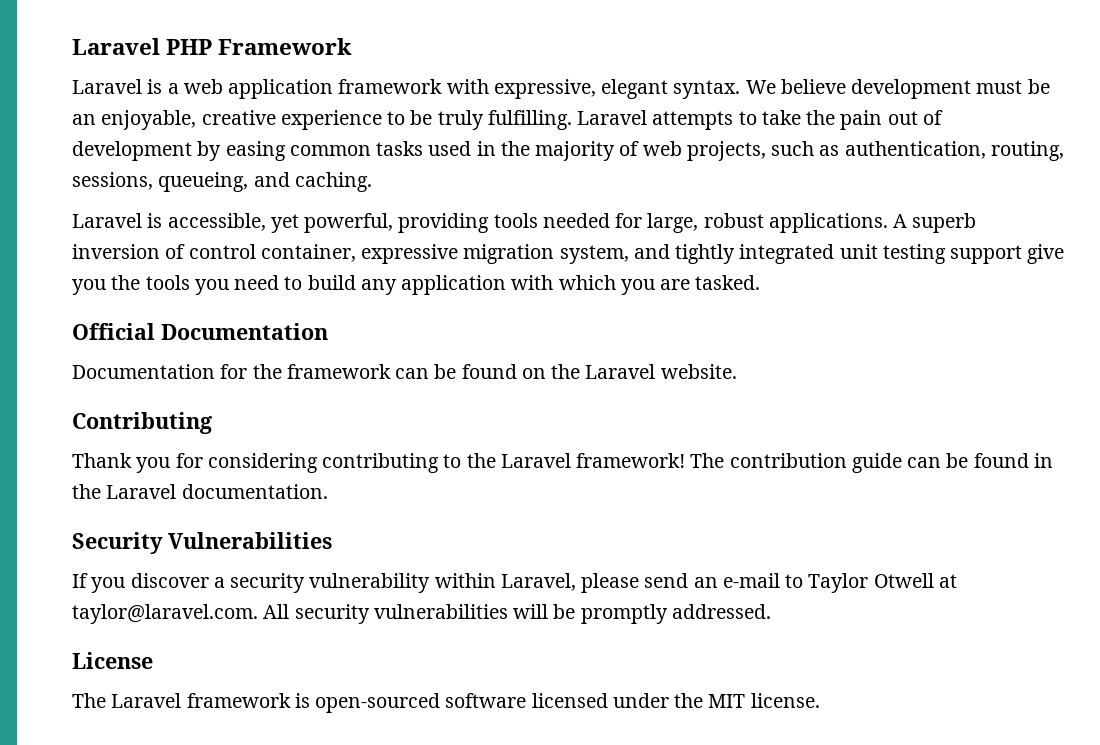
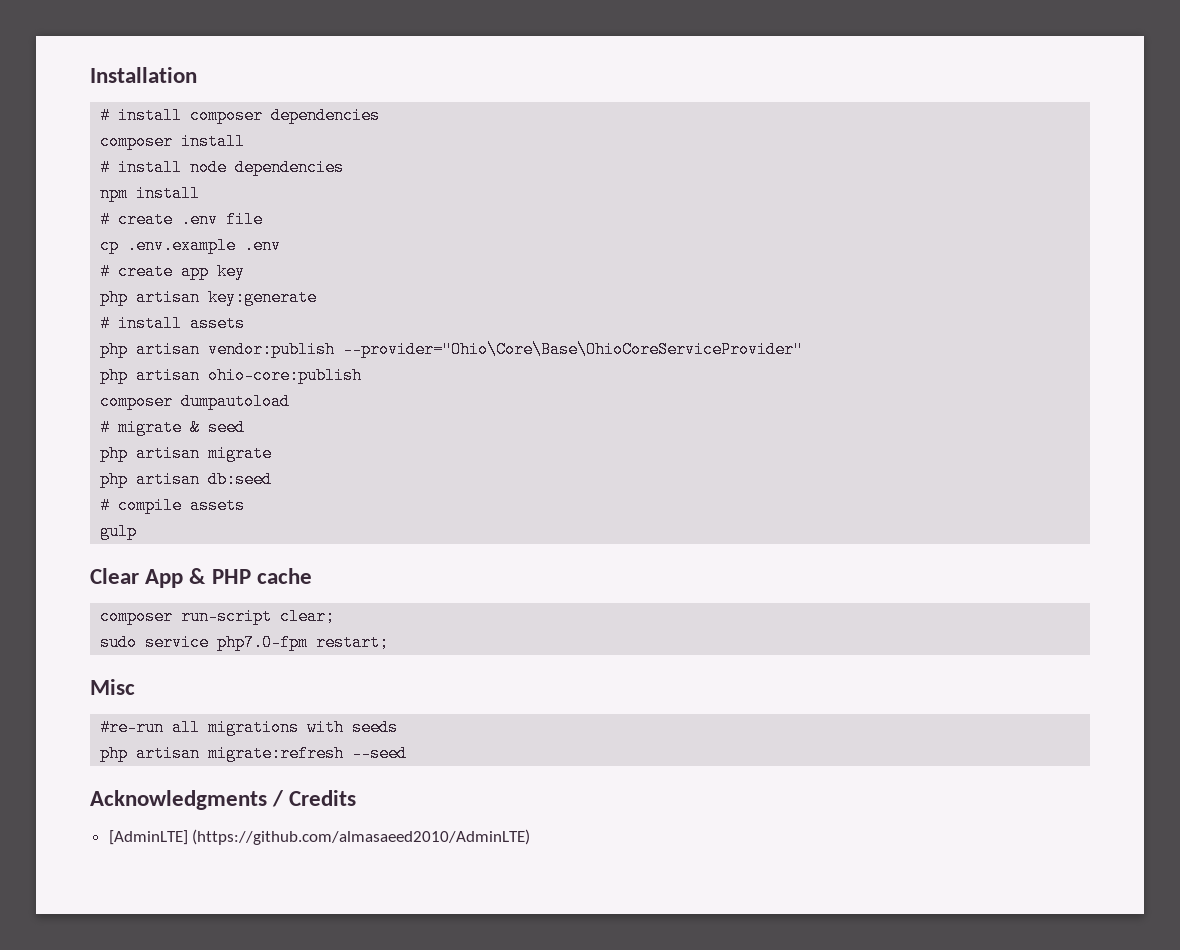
[72,38,353,55] [72,79,1050,99] [72,110,943,130] [72,141,1064,161] [72,172,372,192] [72,213,977,233] [72,244,1065,264] [72,275,761,295] [72,323,328,340] [72,364,737,379] [72,412,212,434] [72,453,1053,473] [72,484,328,499] [72,532,332,554] [72,573,957,593] [72,604,771,624] [72,652,153,669] [72,693,820,713] Laravel PHP Framework // Laravel is a web application framework with expressive, elegant syntax. We believe development must be an enjoyable, creative experience to be truly fulfilling. Laravel attempts to take the pain out of development by easing common tasks used in the majority of web projects, such as authentication, routing, sessions, queueing, and caching. // Laravel is accessible, yet powerful, providing tools needed for large, robust applications. A superb inversion of control container, expressive migration system, and tightly integrated unit testing support give you the tools you need to build any application with which you are tasked. // Official Documentation // Documentation for the framework can be found on the Laravel website. // Contributing // Thank you for considering contributing to the Laravel framework! The contribution guide can be found in the Laravel documentation. // Security Vulnerabilities // If you discover a security vulnerability within Laravel, please send an e-mail to Taylor Otwell at taylor@laravel.com. All security vulnerabilities will be promptly addressed. // License // The Laravel framework is open-sourced software licensed under the MIT license. -> [90,67,197,83] [100,107,381,124] [100,133,246,150] [100,159,345,176] [100,185,201,202] [100,211,264,228] [100,237,282,254] [100,263,246,280] [100,289,318,306] [100,315,246,332] [100,341,804,358] [100,367,363,384] [100,393,291,410] [100,419,246,436] [100,445,273,462] [100,471,273,488] [100,497,246,514] [100,523,138,540] [90,568,312,588] [100,608,336,625] [100,634,390,651] [90,679,135,695] [100,719,399,736] [100,745,408,762] [90,790,357,810] [108,829,531,845] Installation // # install composer dependencies // composer install // # install node dependencies // npm install // # create .env file // cp .env.example .env // # create app key // php artisan key:generate // # install assets // php artisan vendor:publish --provider="Ohio\Core\Base\OhioCoreServiceProvider" // php artisan ohio-core:publish // composer dumpautoload // # migrate & seed // php artisan migrate // php artisan db:seed // # compile assets // gulp // Clear App & PHP cache // composer run-script clear; // sudo service php7.0-fpm restart; // Misc // #re-run all migrations with seeds // php artisan migrate:refresh --seed // Acknowledgments / Credits // [AdminLTE] (https://github.com/almasaeed2010/AdminLTE)

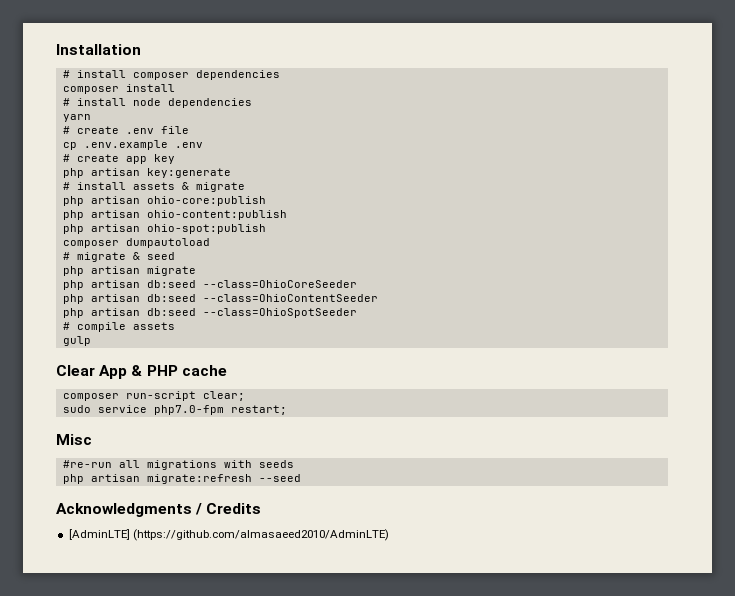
[100,185,201,202] npm install -> [62,114,91,122] yarn
[100,341,804,358] // php artisan vendor:publish --provider="Ohio\Core\Base\OhioCoreServiceProvider" -> [181,182,245,192] & migrate
(363, 375) none -> [62,210,287,220] [62,224,266,234] // php artisan ohio-content:publish // php artisan ohio-spot:publish
(273, 479) none -> [202,280,357,288] [62,294,378,304] [62,308,357,318] --class=OhioCoreSeeder // php artisan db:seed --class=OhioContentSeeder // php artisan db:seed --class=OhioSpotSeeder

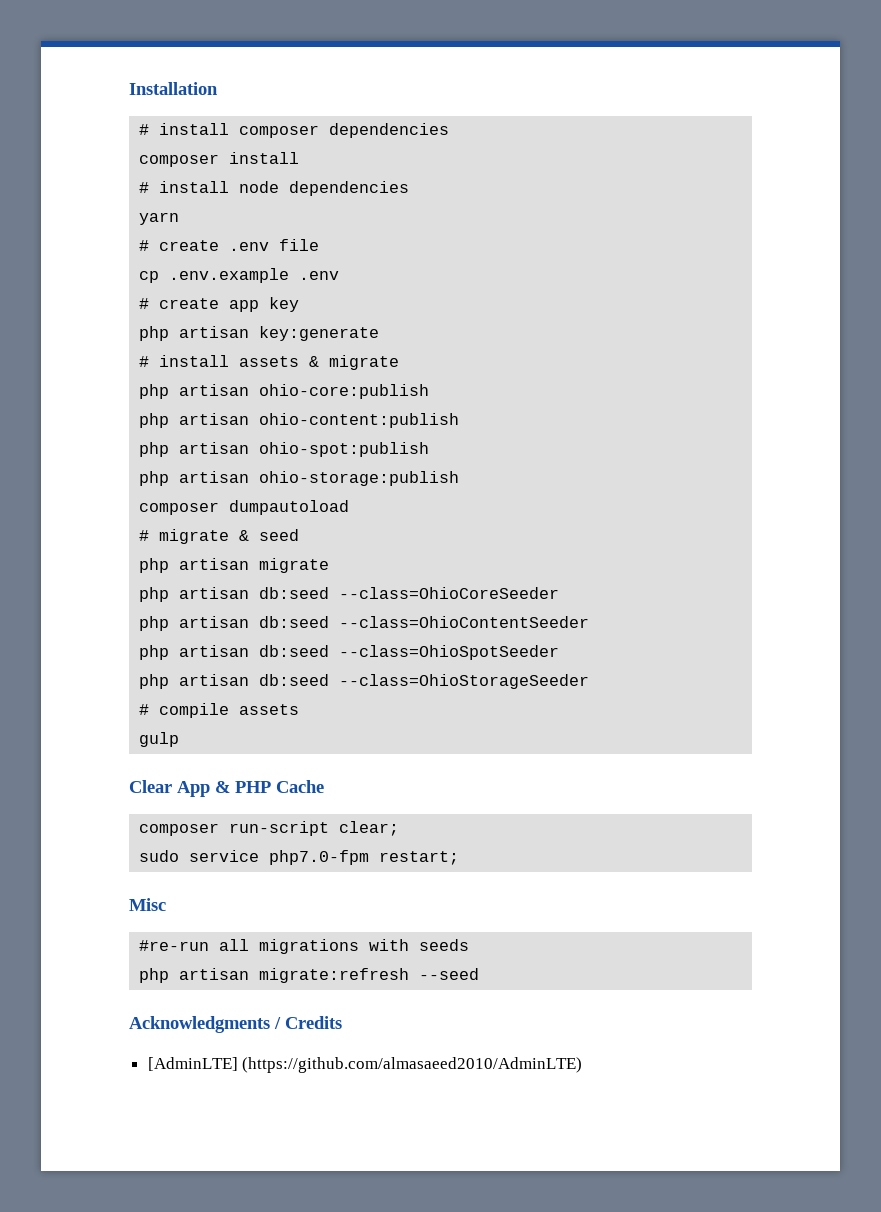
(266, 229) none -> [139,471,460,486] // php artisan ohio-storage:publish
(357, 313) none -> [139,674,590,689] // php artisan db:seed --class=OhioStorageSeeder
[181,365,227,376] cache -> [276,780,324,793] Cache

